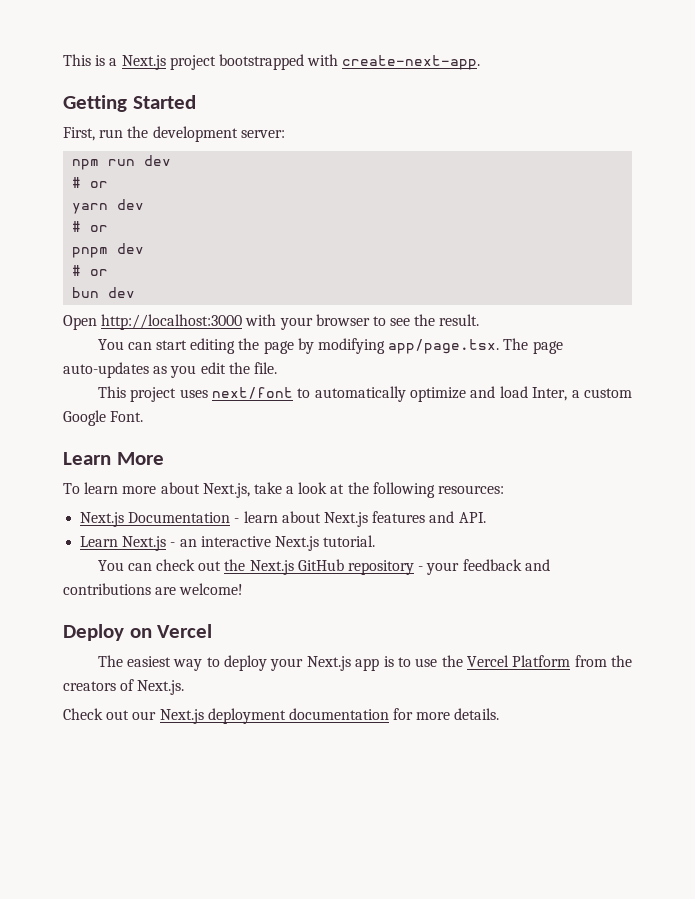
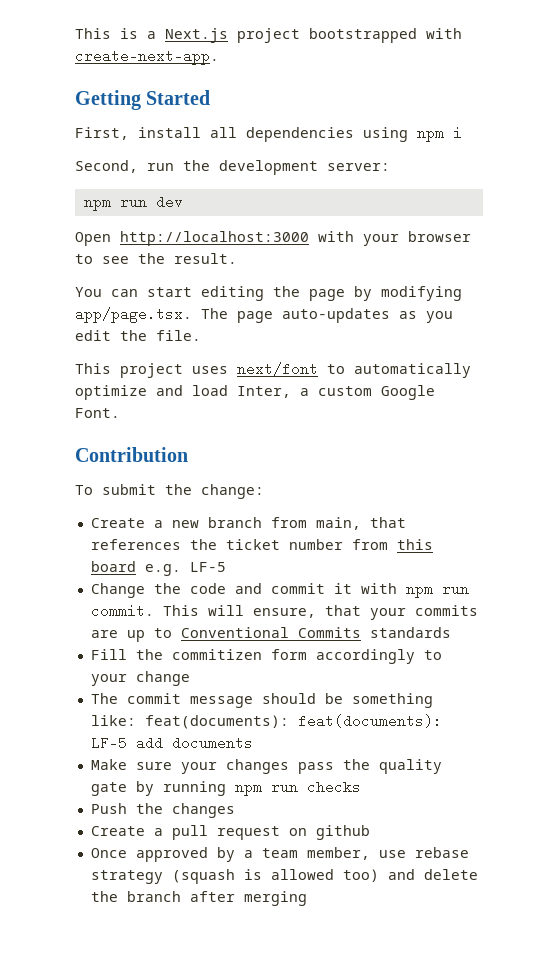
(95, 134) none -> [138,127,462,142] [75,160,138,173] install all dependencies using npm i // Second,
[72,177,109,188] [72,199,145,214] [72,221,109,232] [72,243,145,258] [72,265,109,276] [72,287,136,298] // # or // yarn dev // # or // pnpm dev // # or // bun dev -> (183, 202) none
[63,452,164,465] Learn More -> [75,447,188,462] Contribution
[84,482,505,498] [80,511,486,527] [80,535,376,551] [97,559,550,575] [63,583,244,595] [63,624,213,641] [97,655,633,671] [63,679,185,695] [63,708,500,724] learn more about Next.js, take a look at the following resources: // Next.js Documentation - learn about Next.js features and API. // Learn Next.js - an interactive Next.js tutorial. // You can check out the Next.js GitHub repository - your feedback and contributions are welcome! // Deploy on Vercel // The easiest way to deploy your Next.js app is to use the Vercel Platform from the creators of Next.js. // Check out our Next.js deployment documentation for more details. -> [102,484,264,499] [90,517,406,530] [90,539,433,550] [90,561,226,576] [90,583,469,598] [90,604,478,620] [90,627,451,642] [90,649,442,664] [90,671,190,686] [90,693,433,708] [90,714,442,729] [90,736,253,750] [90,759,442,774] [90,780,361,796] [90,803,235,818] [90,825,370,840] [90,847,469,862] [90,869,478,884] [90,891,307,906] submit the change: // Create a new branch from main, that references the ticket number from this board e.g. LF-5 // Change the code and commit it with npm run commit. This will ensure, that your commits are up to Conventional Commits standards // Fill the commitizen form accordingly to your change // The commit message should be something like: feat(documents): feat(documents): LF-5 add documents // Make sure your changes pass the quality gate by running npm run checks // Push the changes // Create a pull request on github // Once approved by a team member, use rebase strategy (squash is allowed too) and delete the branch after merging

